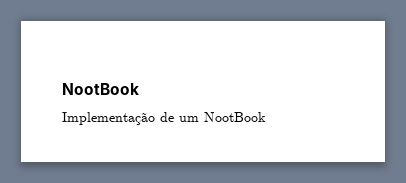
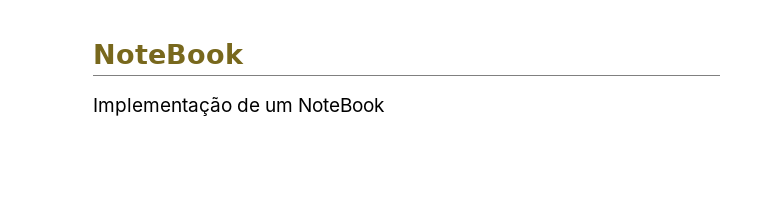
[62,83,139,95] NootBook -> [93,43,244,64] NoteBook
[204,112,266,122] NootBook -> [298,98,386,112] NoteBook

